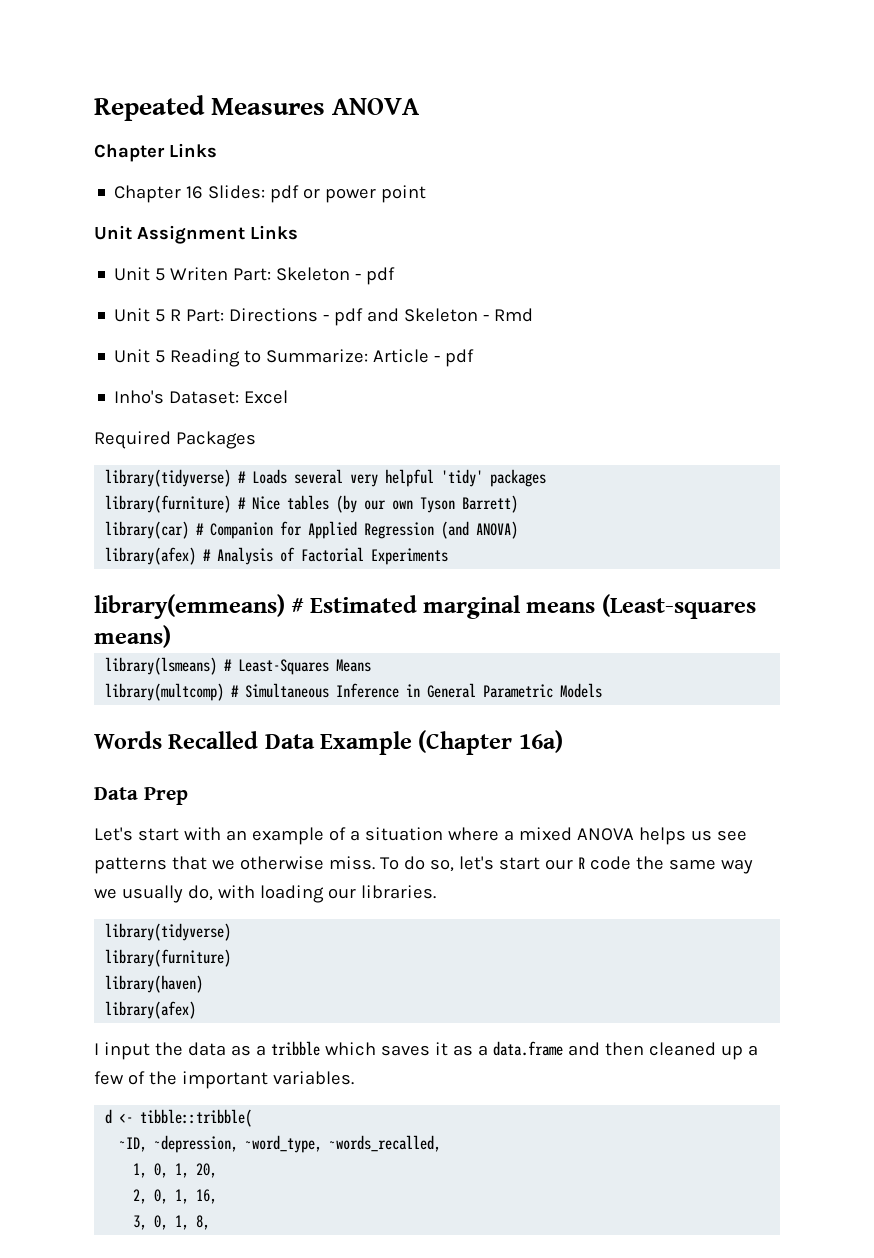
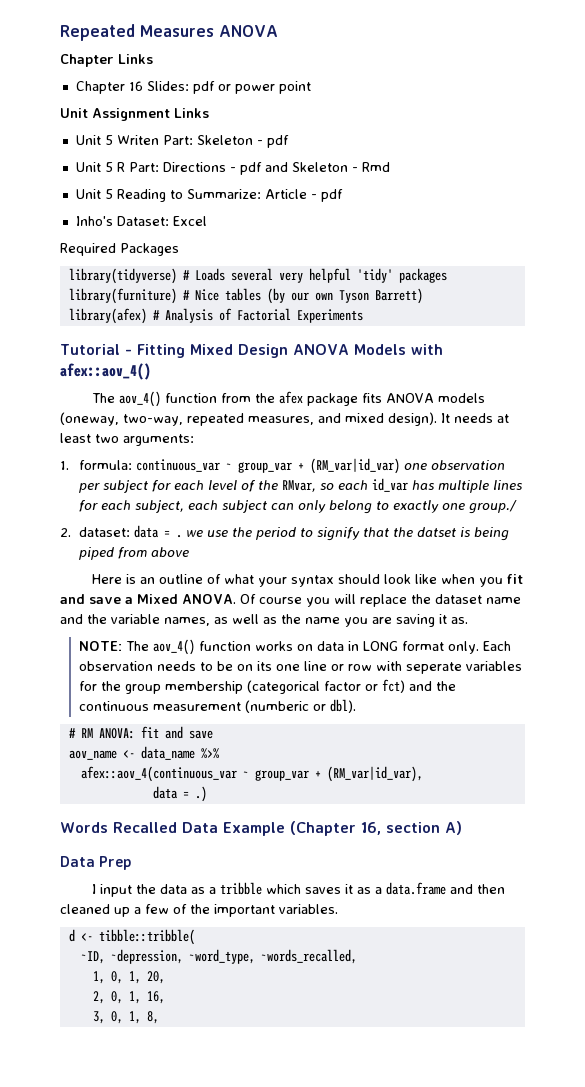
[105,521,519,539] // library(car) # Companion for Applied Regression (and ANOVA) -> (423, 296) none
[94,594,756,619] [94,625,171,648] [105,657,372,675] [105,683,603,701] library(emmeans) # Estimated marginal means (Least-squares means) // library(lsmeans) # Least-Squares Means // library(multcomp) # Simultaneous Inference in General Parametric Models -> [60,344,443,358] [60,363,151,380] [92,391,486,407] [60,412,509,426] [60,433,194,446] [60,458,506,474] [79,478,523,493] [79,500,518,514] [60,525,510,541] [79,547,190,560] [92,574,524,587] [60,594,521,607] [60,614,468,627] [79,639,512,655] [79,661,523,674] [79,679,457,694] [79,699,357,713] [68,726,213,739] [68,746,219,760] [80,766,423,782] [152,786,207,802] Tutorial - Fitting Mixed Design ANOVA Models with afex::aov_4() // The aov_4() function from the afex package fits ANOVA models (oneway, two-way, repeated measures, and mixed design). It needs at least two arguments: // 1. formula: continuous_var ~ group_var + (RM_var|id_var) one observation per subject for each level of the RMvar, so each id_var has multiple lines for each subject, each subject can only belong to exactly one group./ // 2. dataset: data = . we use the period to signify that the datset is being piped from above // Here is an outline of what your syntax should look like when you fit and save a Mixed ANOVA. Of course you will replace the dataset name and the variable names, as well as the name you are saving it as. // NOTE: The aov_4() function works on data in LONG format only. Each observation needs to be on its one line or row with seperate variables for the group membership (categorical factor or fct) and the continuous measurement (numberic or dbl). // # RM ANOVA: fit and save // aov_name <- data_name %>% // afex::aov_4(continuous_var ~ group_var + (RM_var|id_var), // data = .)
[518,730,563,753] 16a) -> [361,821,462,835] 16, section A)
[94,827,747,845] [94,856,753,874] [94,885,436,903] [105,923,232,941] [105,949,232,967] [105,975,204,993] [105,1001,197,1019] // Let's start with an example of a situation where a mixed ANOVA helps us see patterns that we otherwise miss. To do so, let's start our R code the same way we usually do, with loading our libraries. // library(tidyverse) // library(furniture) // library(haven) // library(afex) -> (132, 863) none

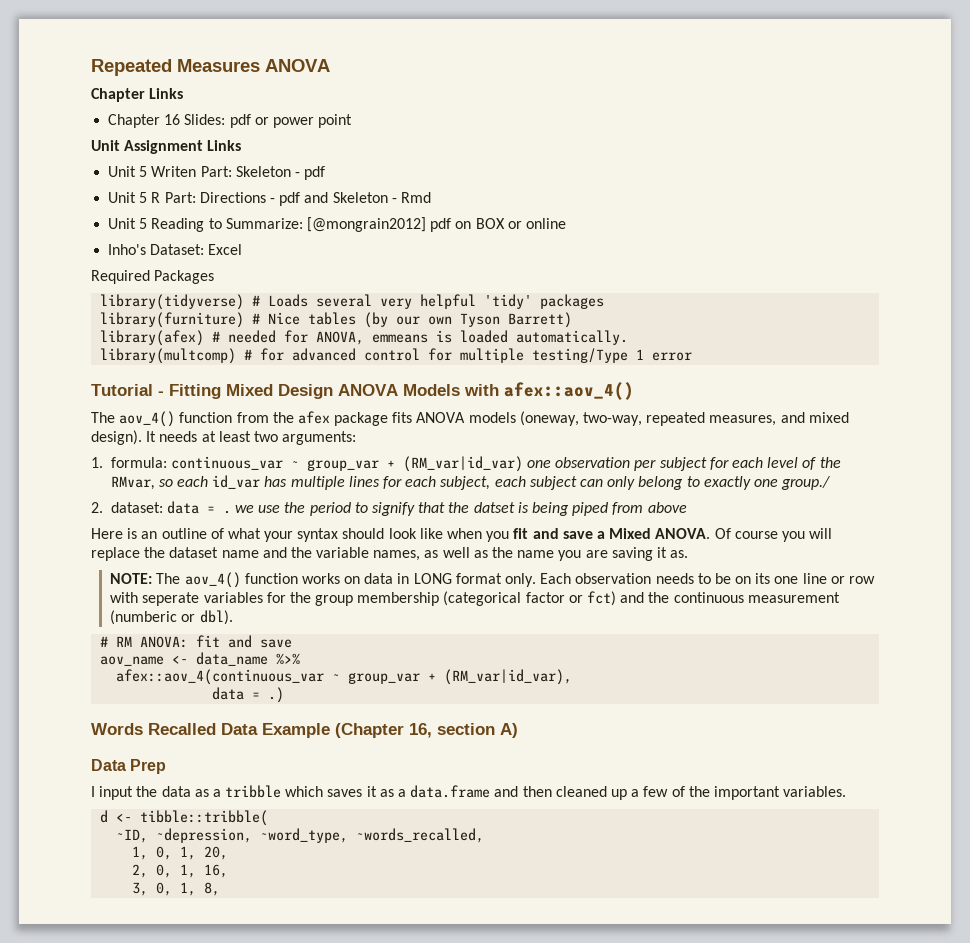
[264,189,343,202] Article - pdf -> [306,217,566,232] [@mongrain2012] pdf on BOX or online
[164,308,363,323] Analysis of Factorial Experiments -> [228,330,629,345] [100,348,693,364] needed for ANOVA, emmeans is loaded automatically. // library(multcomp) # for advanced control for multiple testing/Type 1 error

